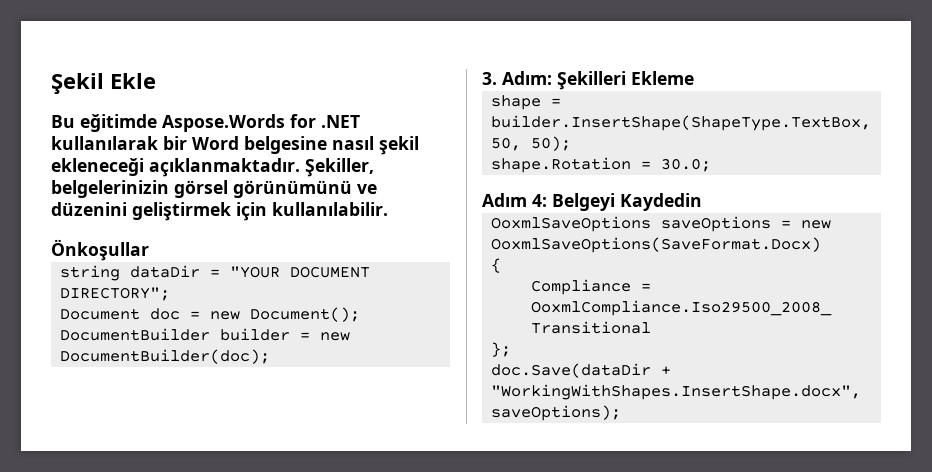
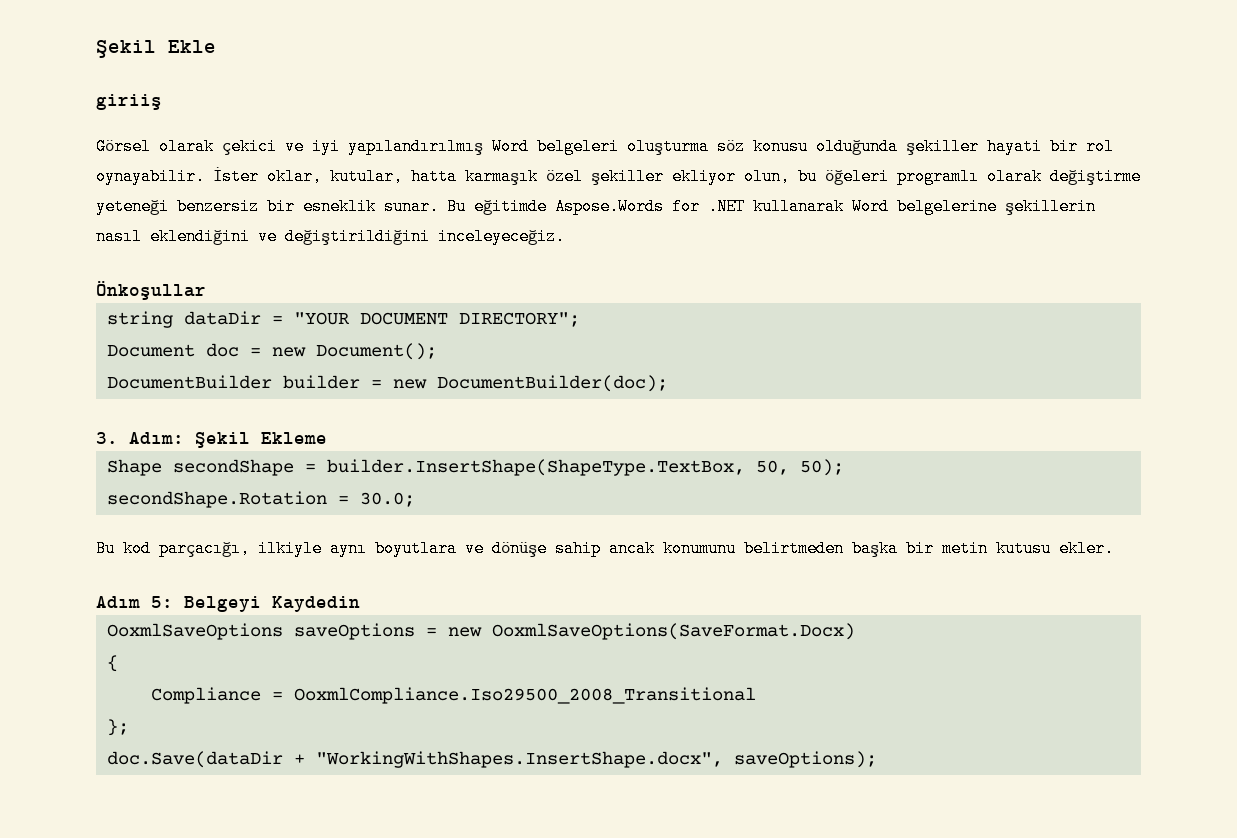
(156, 81) none -> [96,94,162,110] [96,138,1114,155] [96,167,1141,185] [96,198,439,215] giriiş // Görsel olarak çekici ve iyi yapılandırılmış Word belgeleri oluşturma söz konusu olduğunda şekiller hayati bir rol oynayabilir. İster oklar, kutular, hatta karmaşık özel şekiller ekliyor olun, bu öğeleri programlı olarak değiştirme yeteneği benzersiz bir esneklik sunar.
[51,136,419,155] [51,158,374,177] [51,180,377,198] [51,202,388,221] kullanılarak bir Word belgesine nasıl şekil ekleneceği açıklanmaktadır. Şekiller, belgelerinizin görsel görünümünü ve düzenini geliştirmek için kullanılabilir. -> [753,198,1096,215] [96,228,565,245] kullanarak Word belgelerine şekillerin nasıl eklendiğini ve değiştirildiğini inceleyeceğiz.
[557,71,626,90] Şekilleri -> [195,432,250,448] Şekil
[491,95,542,110] shape -> [106,459,294,476] Shape secondShape
[491,157,632,173] shape.Rotation -> [106,491,327,508] secondShape.Rotation
(712, 165) none -> [96,540,1114,557] // Bu kod parçacığı, ilkiyle aynı boyutlara ve dönüşe sahip ancak konumunu belirtmeden başka bir metin kutusu ekler.
[532,194,547,207] 4: -> [151,596,173,608] 5:

